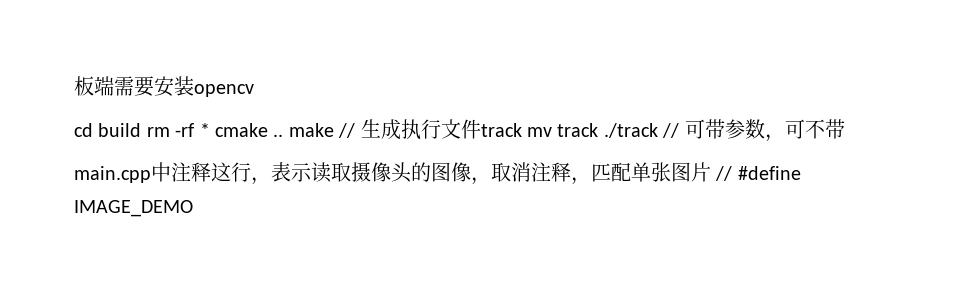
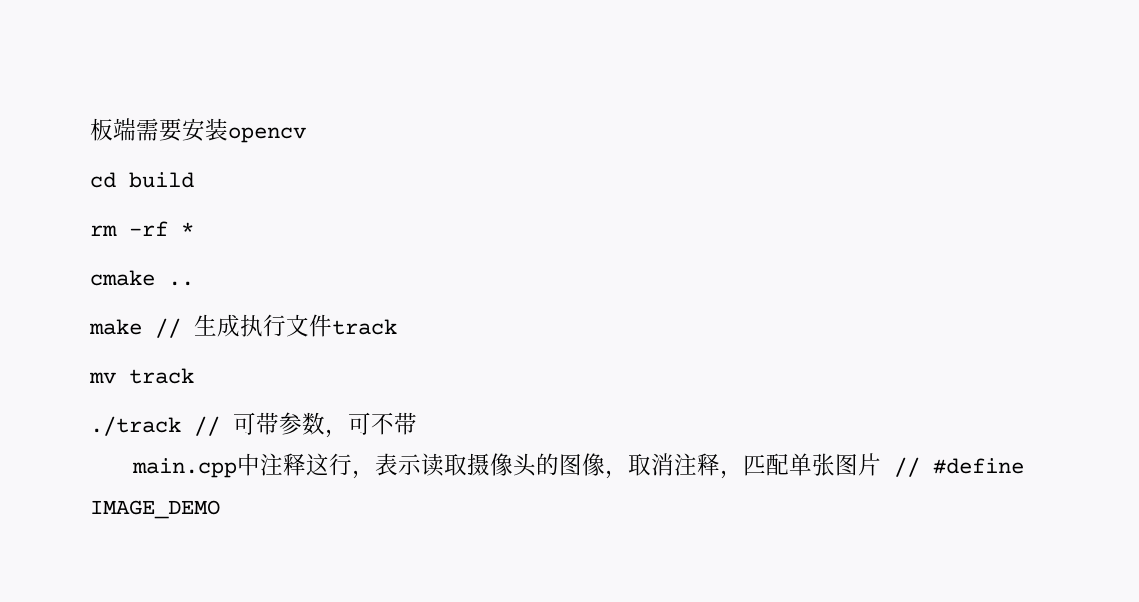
(142, 130) none -> (194, 180) //
(210, 130) none -> (194, 229) //
(284, 135) none -> (194, 283) //
(522, 130) none -> (397, 327) //
(599, 130) none -> (194, 376) //

